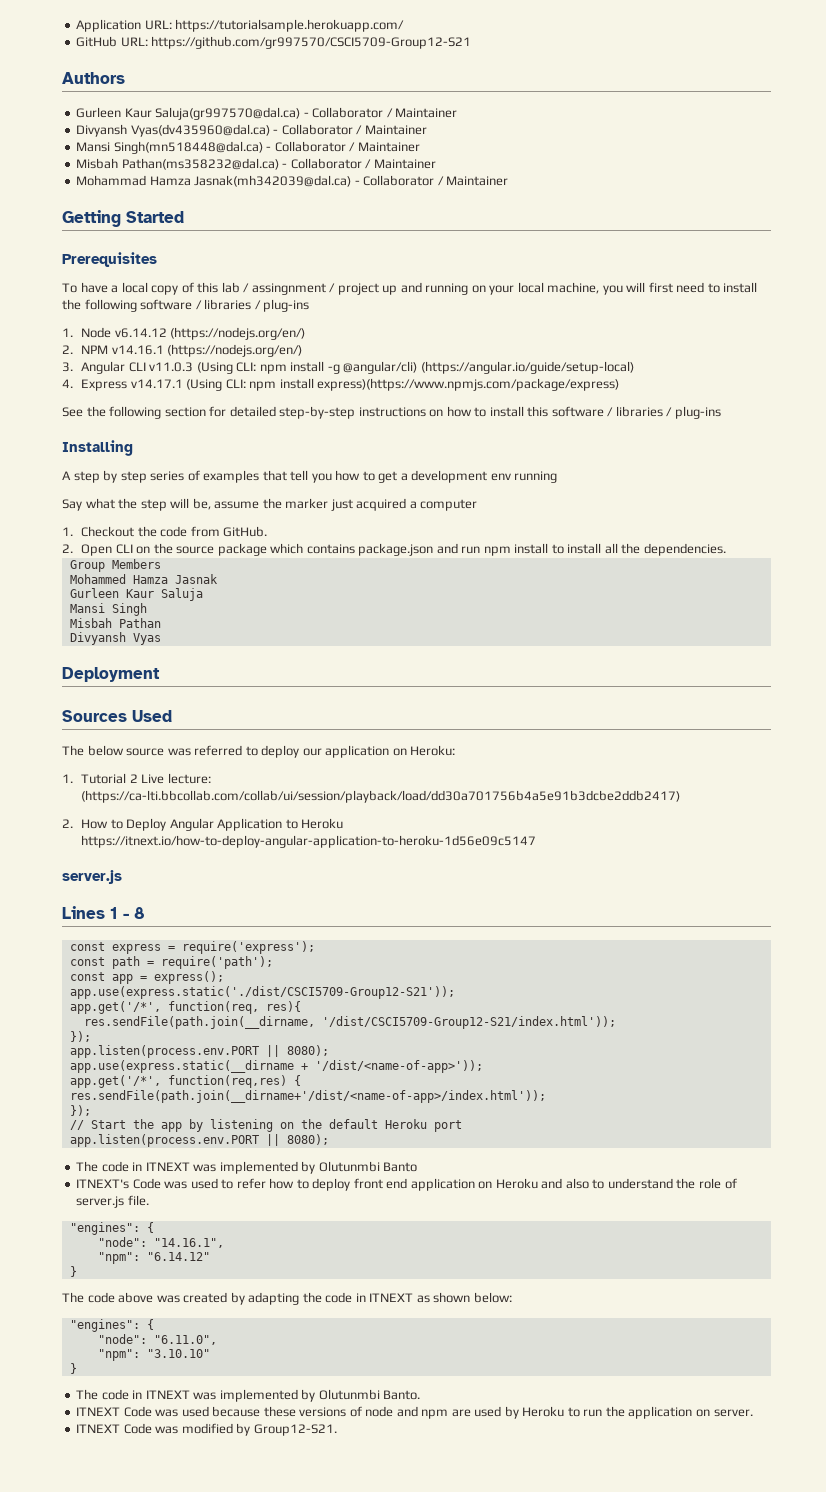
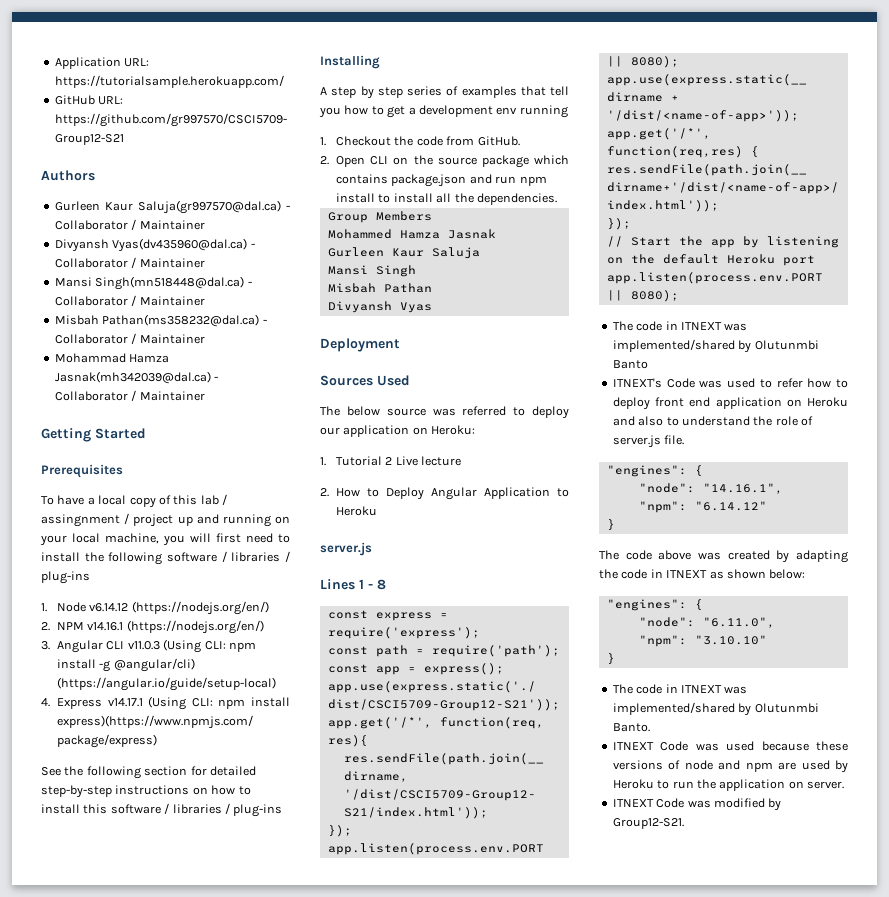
[62,498,478,511] // Say what the step will be, assume the marker just acquired a computer -> (568, 111) none
[167,773,211,784] [81,790,681,803] lecture: (https://ca-lti.bbcollab.com/collab/ui/session/playback/load/dd30a701756b4a5e91b3dcbe2ddb2417) -> [421,456,462,466] lecture
[81,835,537,848] https://itnext.io/how-to-deploy-angular-application-to-heroku-1d56e09c5147 -> (378, 511) none
[219,1161,298,1174] implemented -> [612,339,735,352] implemented/shared
[219,1389,298,1402] implemented -> [612,702,735,715] implemented/shared

